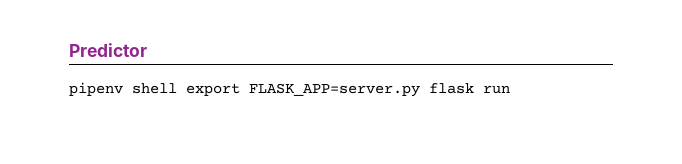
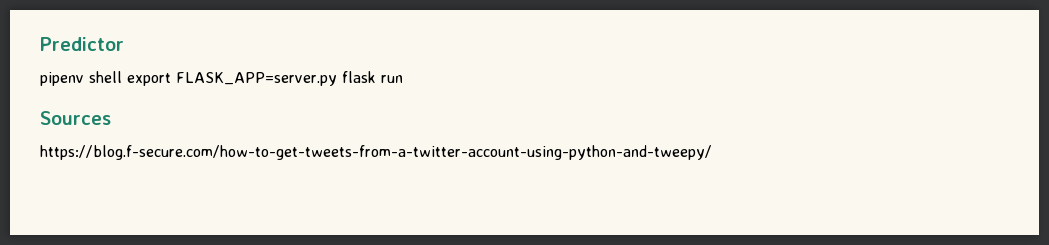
(510, 89) none -> [40,111,111,125] [40,145,712,160] // Sources // https://blog.f-secure.com/how-to-get-tweets-from-a-twitter-account-using-python-and-tweepy/

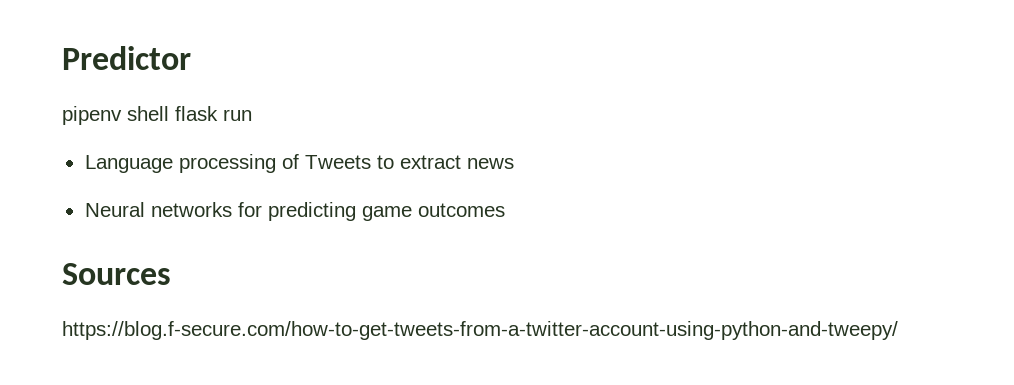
[127,72,337,86] export FLASK_APP=server.py -> (169, 113) none
(403, 79) none -> [84,154,514,173] [84,202,505,221] // Language processing of Tweets to extract news // Neural networks for predicting game outcomes

